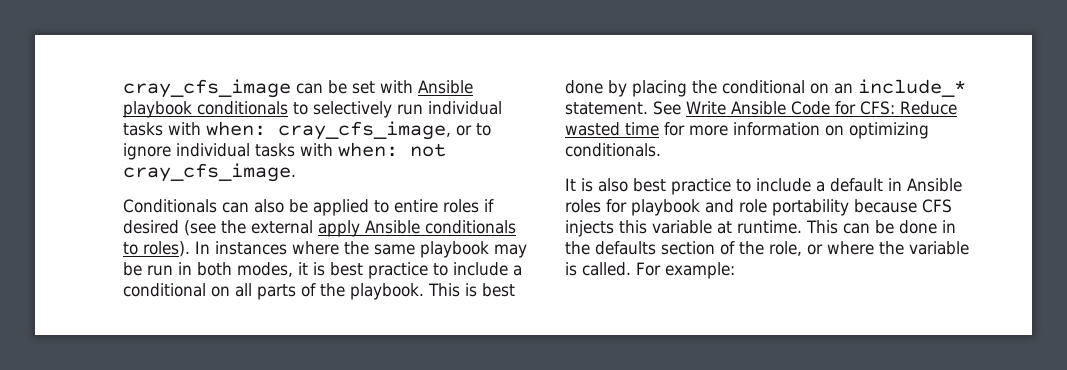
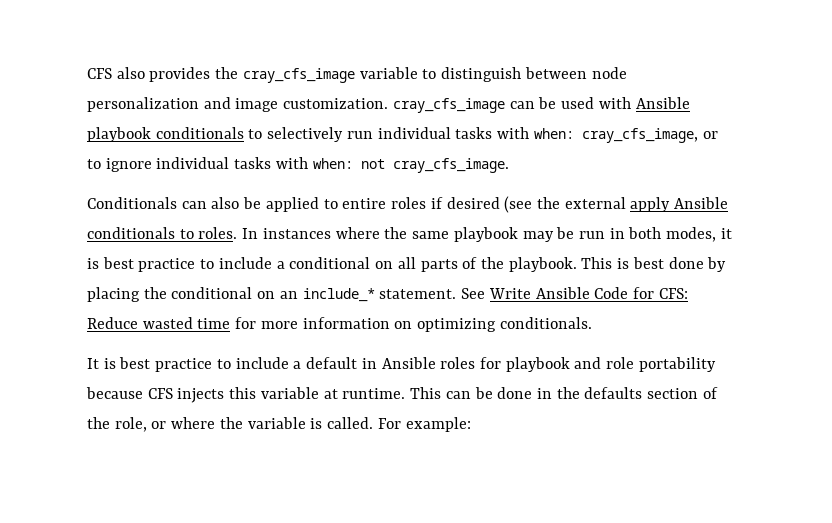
(123, 88) none -> [87,67,627,83] [87,97,389,112] CFS also provides the cray_cfs_image variable to distinguish between node personalization and image customization.
[352,81,375,94] set -> [561,97,595,109] used
[143,241,190,257] roles). -> [198,227,238,239] roles.
[598,178,628,192] also -> (116, 363) none

